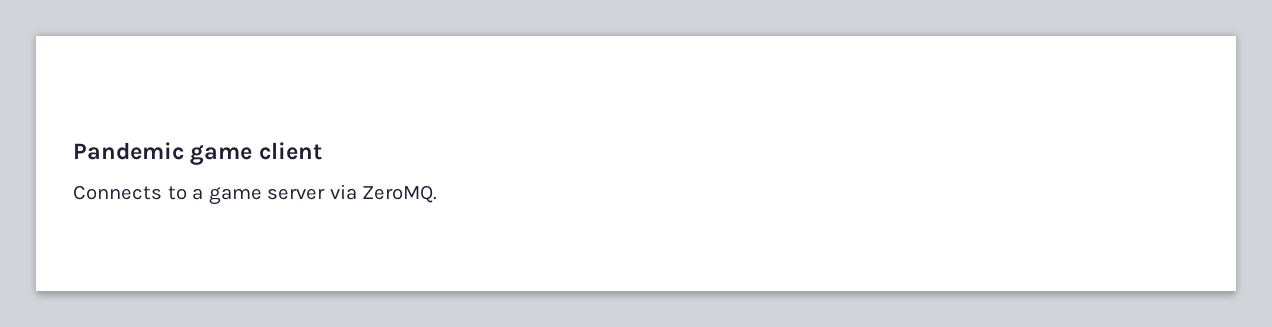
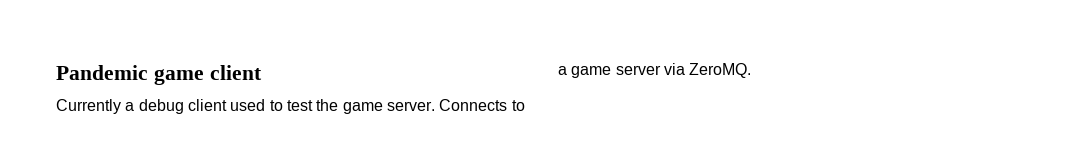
(322, 151) none -> [56,99,435,114] Currently a debug client used to test the game server.

